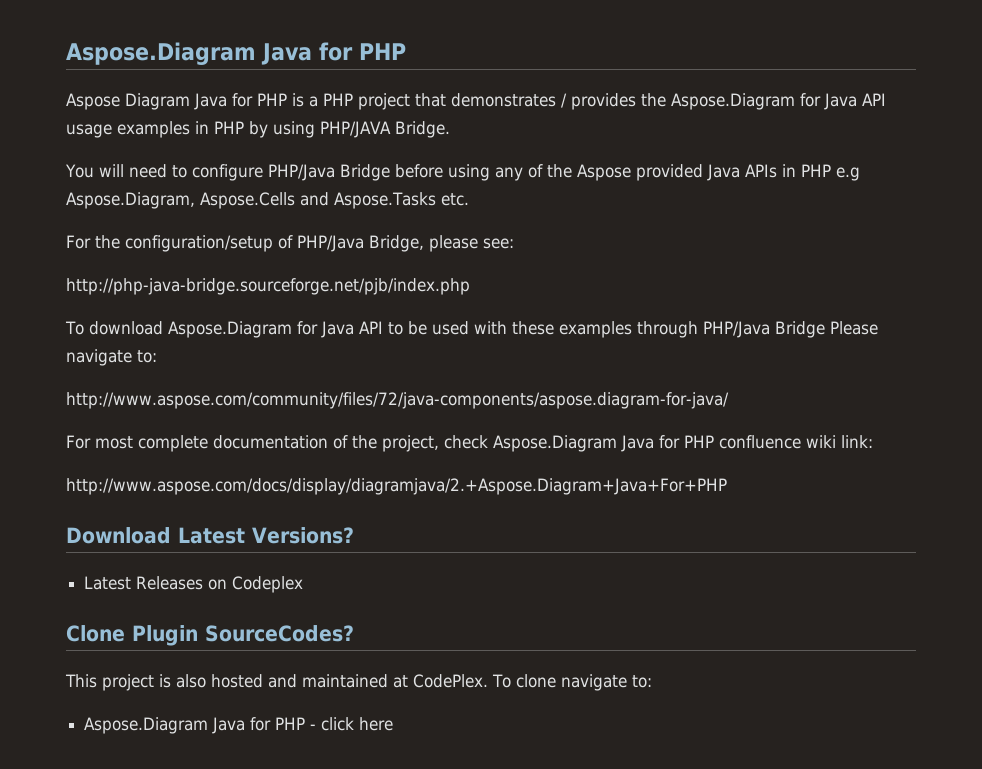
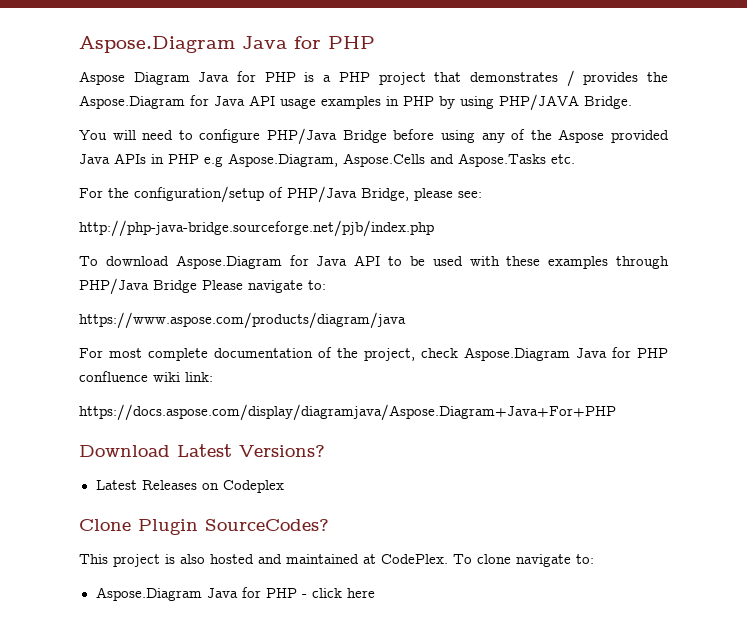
[66,392,729,409] http://www.aspose.com/community/files/72/java-components/aspose.diagram-for-java/ -> [79,312,406,329] https://www.aspose.com/products/diagram/java
[66,478,727,495] http://www.aspose.com/docs/display/diagramjava/2.+Aspose.Diagram+Java+For+PHP -> [79,404,616,421] https://docs.aspose.com/display/diagramjava/Aspose.Diagram+Java+For+PHP

